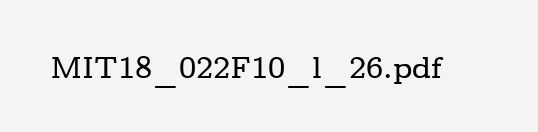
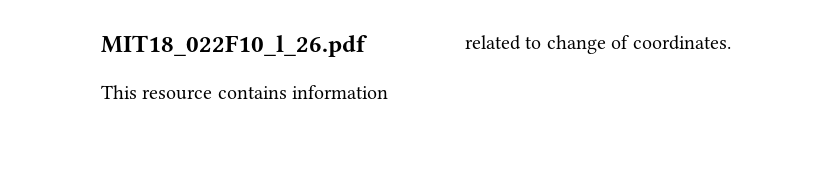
(444, 72) none -> [101,85,389,100] [465,35,731,54] // This resource contains information related to change of coordinates.

